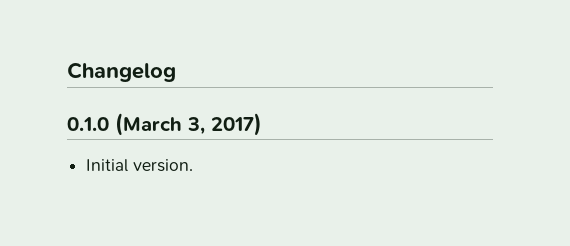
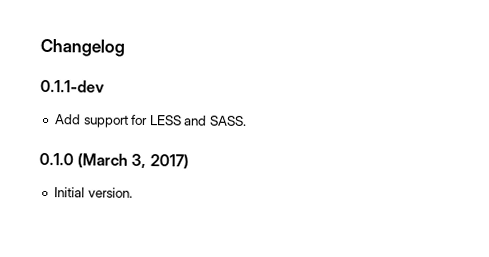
(176, 72) none -> [40,79,105,93] [54,114,248,128] // 0.1.1-dev // Add support for LESS and SASS.

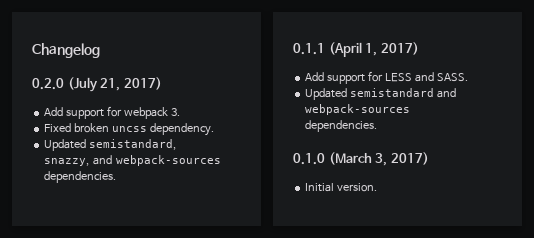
[40,79,105,93] 0.1.1-dev -> [32,77,162,92] [44,106,180,119] [44,123,215,136] [44,139,177,151] [44,155,221,166] [44,171,117,183] [293,42,419,57] 0.2.0 (July 21, 2017) // Add support for webpack 3. // Fixed broken uncss dependency. // Updated semistandard, snazzy, and webpack-sources dependencies. // 0.1.1 (April 1, 2017)
(248, 121) none -> [305,88,457,100] [305,104,411,115] [305,120,378,132] // Updated semistandard and webpack-sources dependencies.

